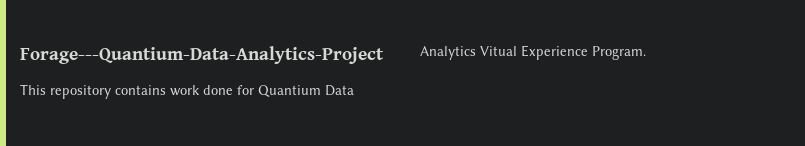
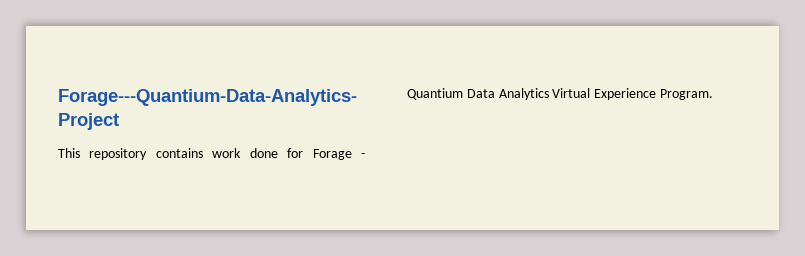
(254, 90) none -> [312,149,366,160] Forage -
[480,46,517,56] Vitual -> [552,88,591,98] Virtual

